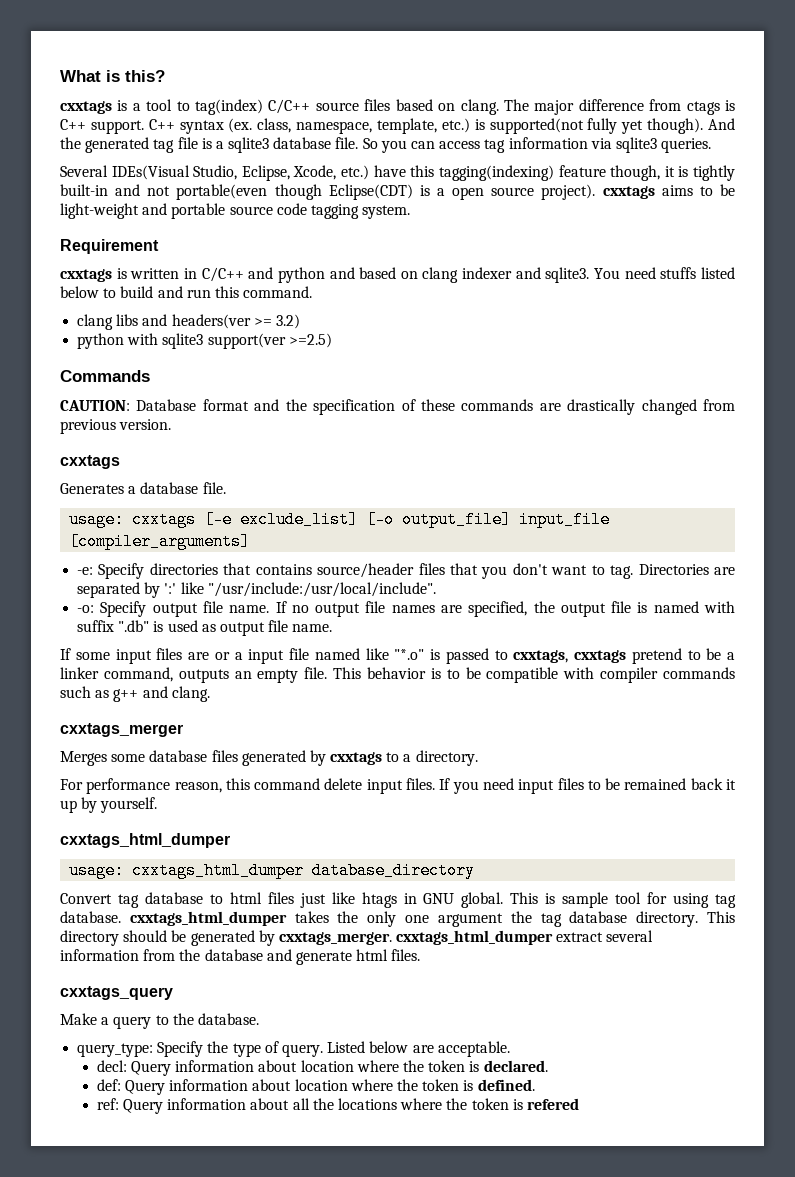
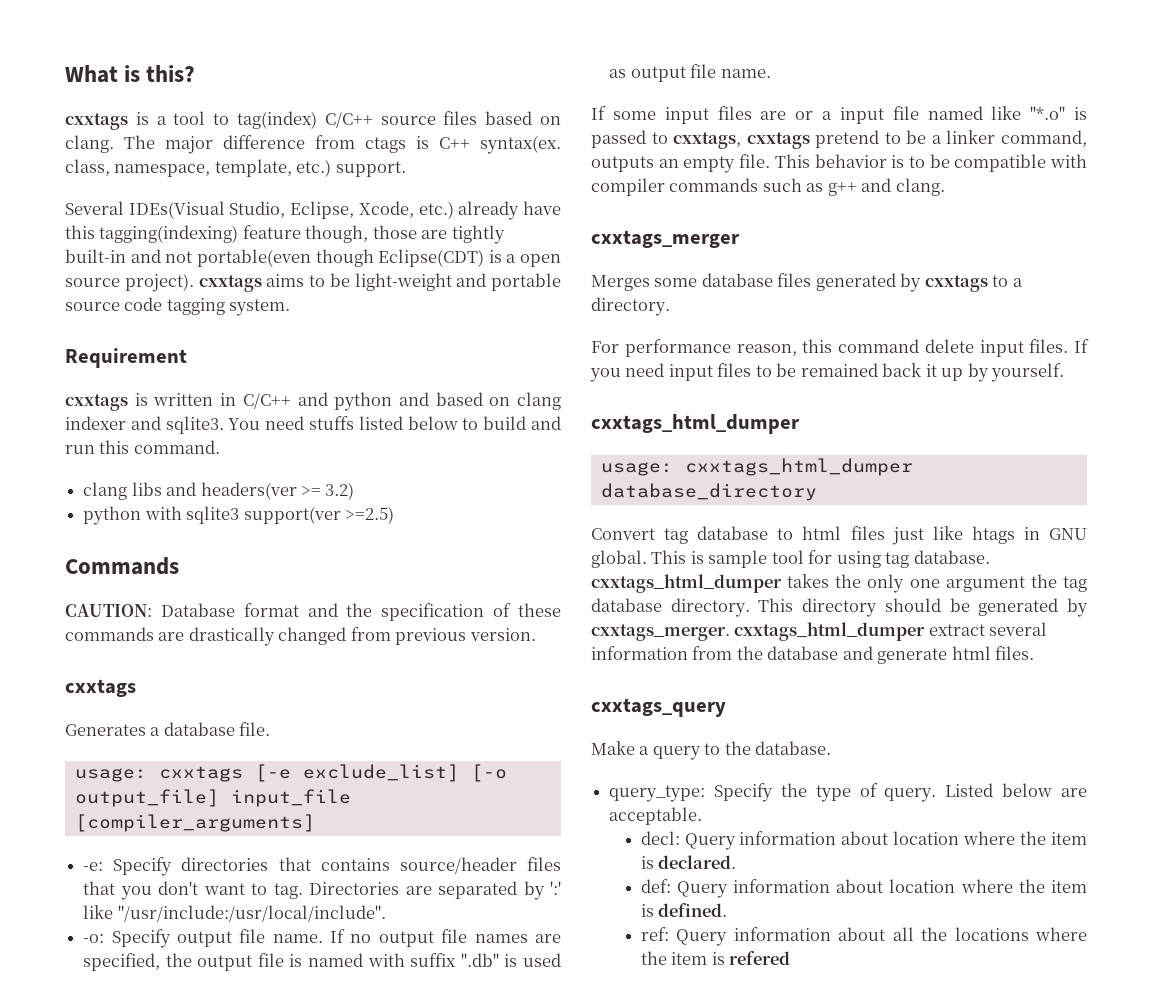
[90,118,735,134] [60,137,712,153] support. C++ syntax (ex. class, namespace, template, etc.) is supported(not fully yet though). And the generated tag file is a sqlite3 database file. So you can access tag information via sqlite3 queries. -> [480,135,561,154] [65,159,406,177] syntax(ex. class, namespace, template, etc.) support.
(370, 172) none -> [458,201,520,220] already
[664,166,689,177] it is -> [372,225,448,239] those are
[428,1060,466,1072] token -> [1051,832,1087,845] item
[422,1079,460,1091] token -> [1051,880,1087,893] item
[471,1098,509,1110] token -> [671,952,708,965] item

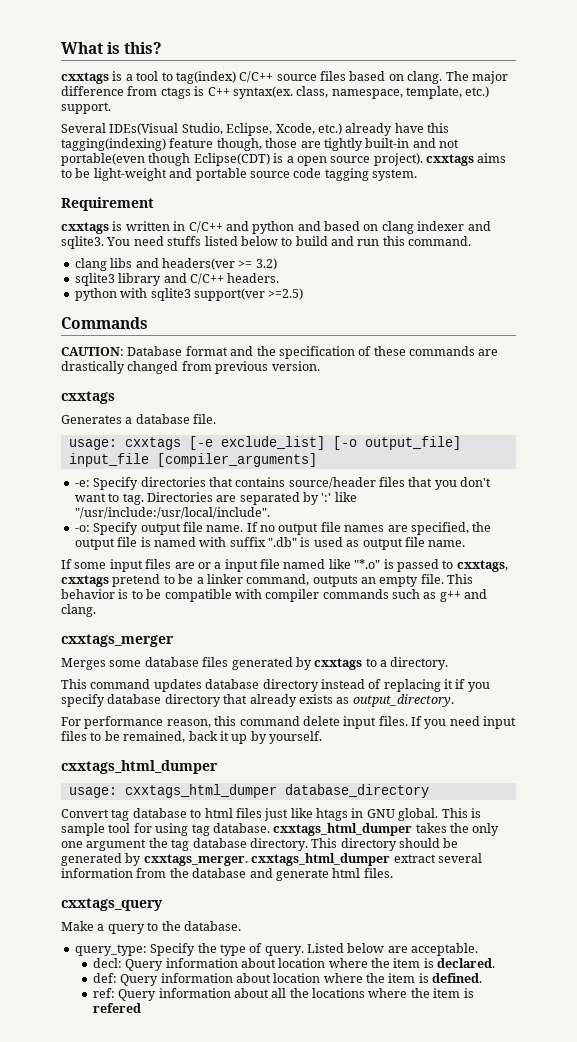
(355, 491) none -> [74,273,280,286] // sqlite3 library and C/C++ headers.
(670, 306) none -> [61,679,490,692] [61,694,454,707] // This command updates database directory instead of replacing it if you specify database directory that already exists as output_directory.
[800,363,878,377] remained -> [123,731,186,743] remained,

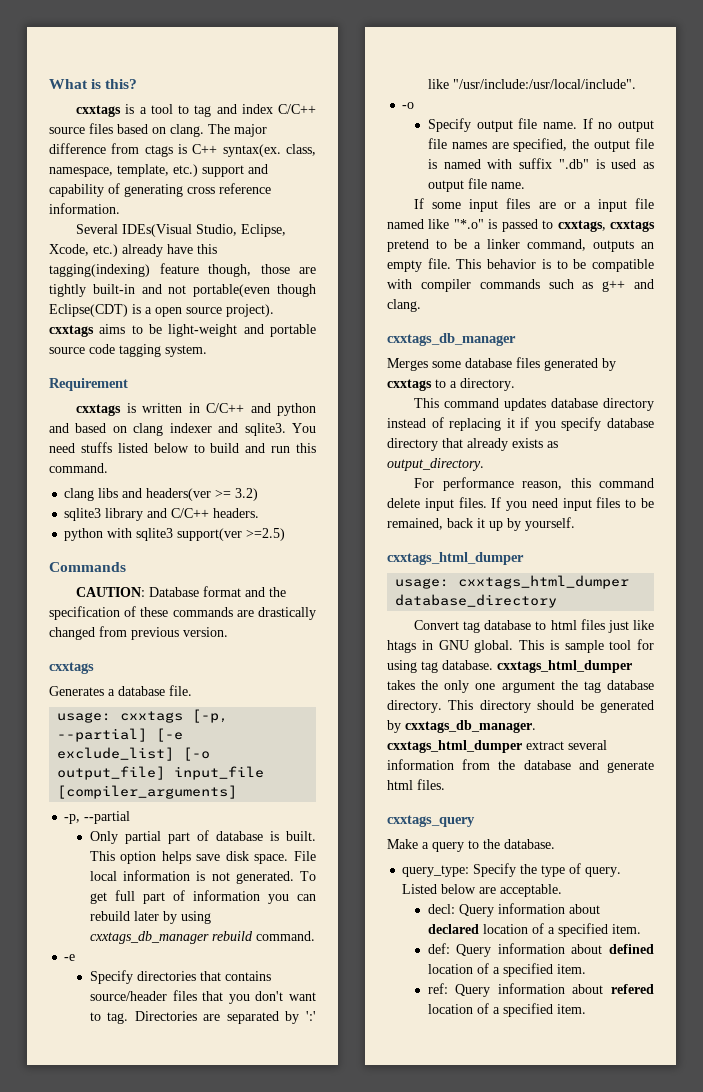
[175,71,236,84] tag(index) -> [194,104,273,117] tag and index
[61,102,111,114] support. -> [202,164,268,177] [49,183,271,197] [49,203,120,214] support and capability of generating cross reference information.
(181, 443) none -> [192,709,229,723] [57,728,148,742] [-p, --partial]
[74,480,90,487] -e: -> [64,811,131,824] [89,830,316,844] [89,851,316,864] [89,870,316,884] [89,890,316,904] [89,911,211,924] [89,931,315,944] [64,954,76,961] -p, --partial // Only partial part of database is built. This option helps save disk space. File local information is not generated. To get full part of information you can rebuild later by using cxxtags_db_manager rebuild command. // -e //
[74,525,90,532] -o: -> [402,102,415,109] -o //
[61,634,174,647] cxxtags_merger -> [387,333,516,346] cxxtags_db_manager
[143,854,248,866] cxxtags_merger. -> [405,720,536,733] cxxtags_db_manager.
[278,958,496,968] [92,973,483,986] [92,988,474,1001] [92,1003,141,1013] location where the item is declared. // def: Query information about location where the item is defined. // ref: Query information about all the locations where the item is refered -> [427,923,641,937] [427,943,654,957] [427,963,586,977] [427,983,654,997] [427,1003,586,1017] declared location of a specified item. // def: Query information about defined location of a specified item. // ref: Query information about refered location of a specified item.

